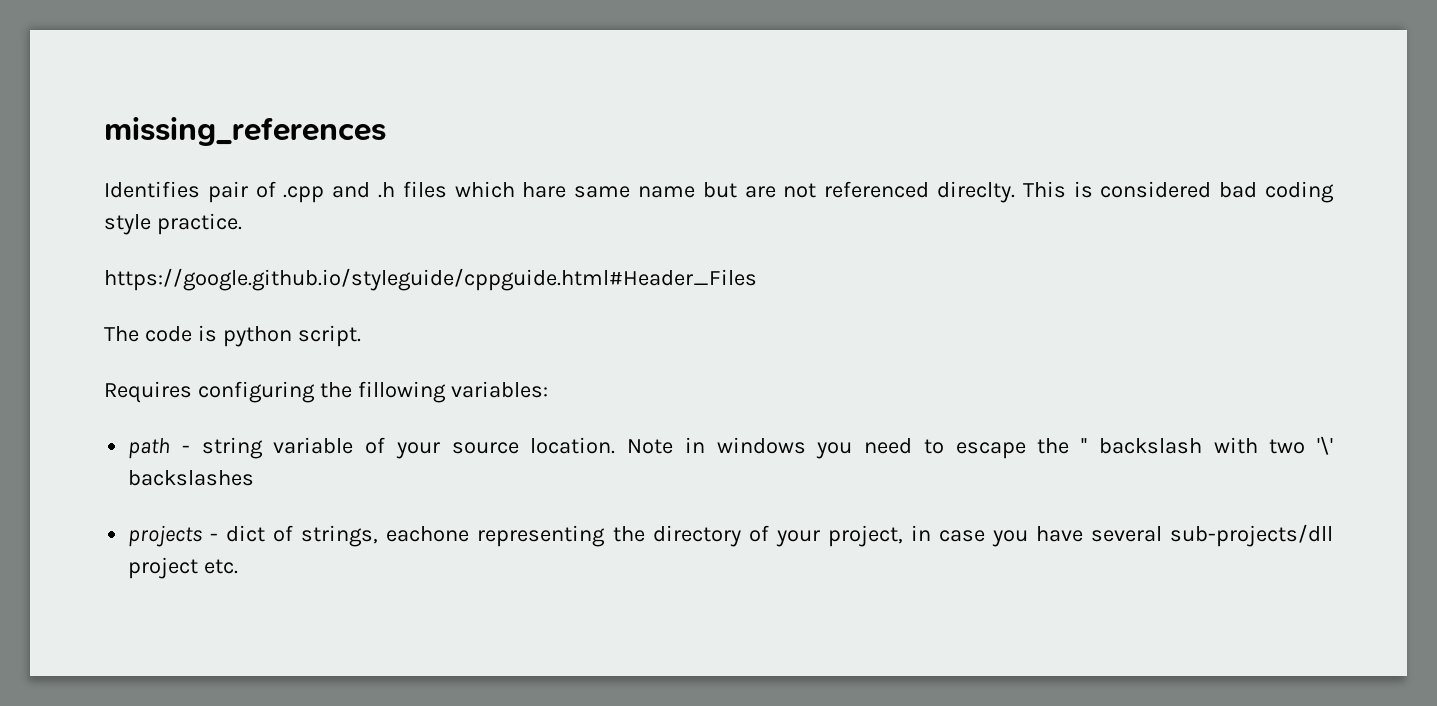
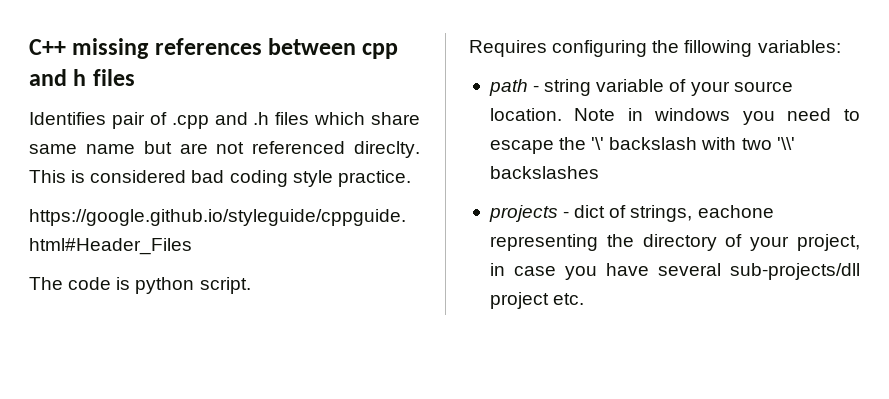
[104,117,386,146] missing_references -> [29,38,399,59] [29,69,135,86] C++ missing references between cpp and h files
[522,182,567,198] hare -> [371,112,420,125] share
[1081,438,1088,453] '' -> [591,137,605,150] '\'
[1317,436,1334,455] '\' -> [776,137,795,150] '\\'

